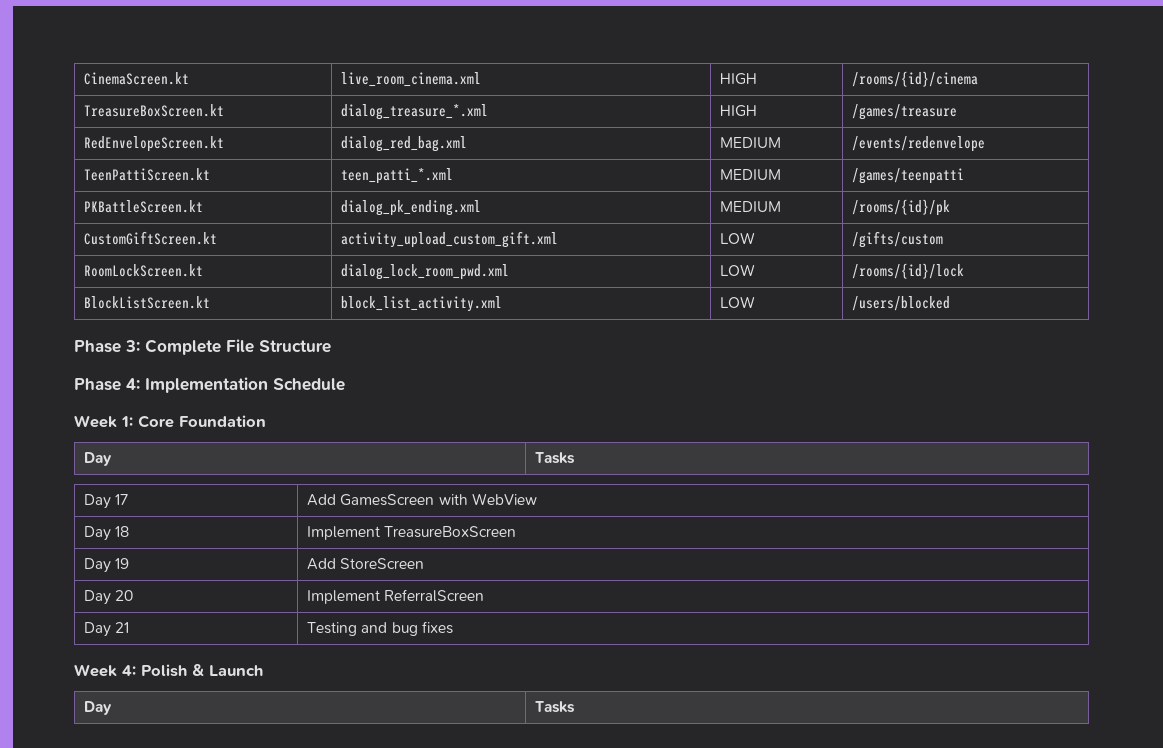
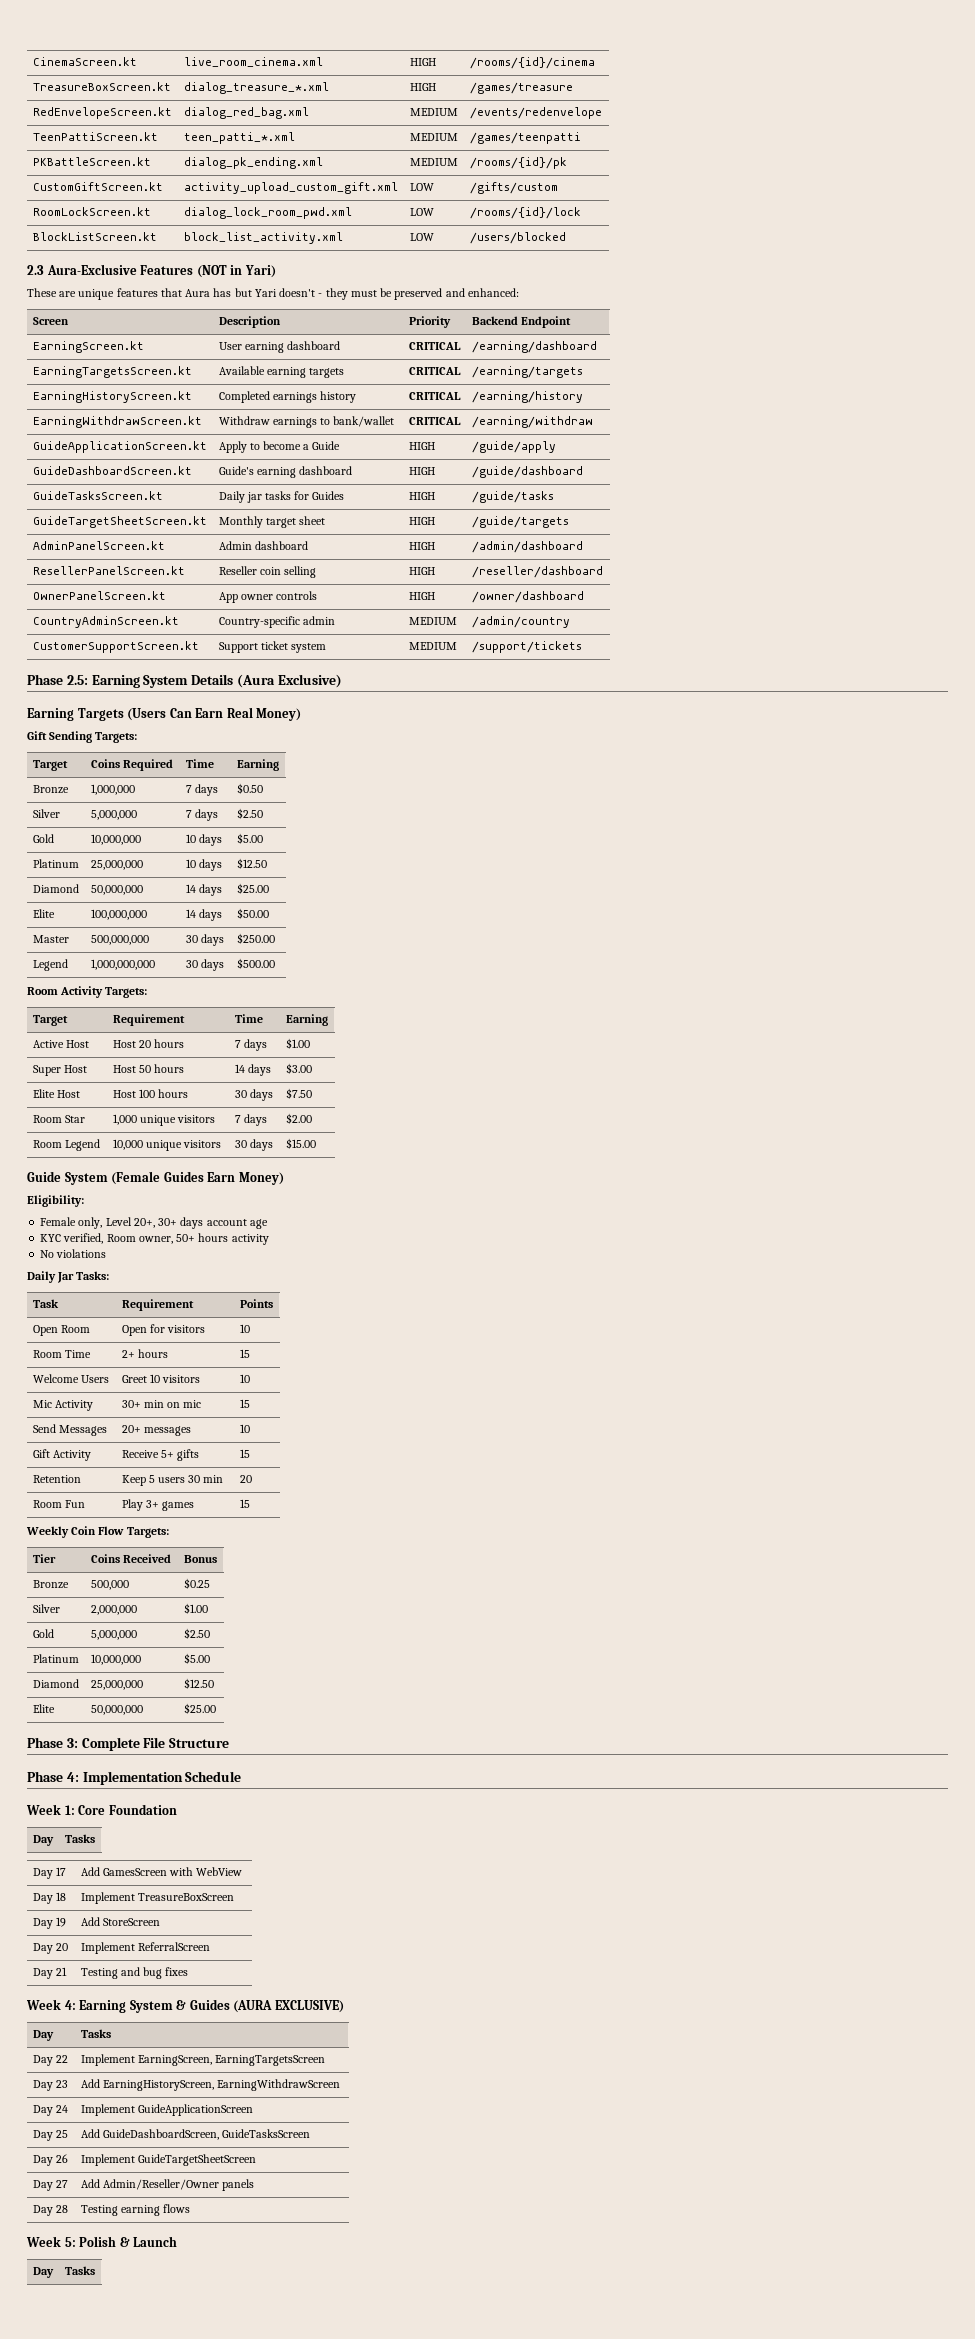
(951, 303) none -> [27,264,276,278] [27,288,519,300] [32,317,69,325] [218,316,281,328] [408,316,451,328] [471,316,571,328] [32,341,144,353] [218,341,340,353] [408,342,461,350] [471,341,597,353] [32,366,192,378] [218,366,344,378] [408,367,461,375] [471,366,583,378] [32,391,192,403] [218,391,356,403] [408,392,461,400] [471,391,583,403] [32,416,202,428] [218,416,395,428] [408,417,461,425] [471,416,593,428] [32,441,207,453] [218,441,341,453] [408,442,435,450] [471,441,556,453] [32,466,192,475] [218,466,352,478] [408,467,435,475] [471,466,583,478] [32,491,163,500] [218,491,345,503] [408,492,435,500] [471,491,554,503] [32,516,207,528] [218,516,325,528] [408,517,435,525] [471,516,569,528] [32,541,165,550] [218,541,308,550] [408,542,435,550] [471,541,583,553] [32,566,185,575] [218,566,316,578] [408,567,435,575] [471,566,603,578] [32,591,166,600] [218,591,317,603] [408,592,435,600] [471,591,584,603] [32,616,179,628] [218,616,335,628] [408,617,457,625] [471,616,570,628] [32,641,199,653] [218,641,326,653] [408,642,457,650] [471,641,582,653] [27,674,342,688] [27,707,302,721] [27,731,138,743] [32,760,68,771] [90,759,173,771] [185,759,214,768] [236,759,279,771] [32,785,69,794] [90,784,135,795] [185,784,218,796] [236,783,263,794] [32,809,60,818] [90,810,137,820] [185,809,218,821] [236,808,263,819] [32,834,54,843] [90,834,141,845] [185,834,222,846] [236,833,263,844] [32,859,79,868] [90,860,143,870] [185,859,222,871] [236,858,267,869] [32,884,79,893] [90,885,143,895] [185,884,222,896] [236,883,269,894] [32,909,55,918] [90,909,147,920] [185,909,222,921] [236,908,269,919] [32,935,69,943] [90,935,149,945] [185,934,224,946] [236,933,275,944] [32,959,68,971] [90,959,155,970] [185,959,224,971] [236,958,275,969] [27,986,148,998] [32,1015,68,1026] [112,1014,185,1026] [234,1014,263,1023] [285,1014,328,1026] [32,1040,89,1048] [112,1039,184,1048] [234,1039,267,1051] [285,1038,310,1049] [32,1065,87,1076] [112,1064,184,1073] [234,1064,271,1076] [285,1063,312,1074] [32,1089,80,1098] [112,1089,188,1098] [234,1089,273,1101] [285,1088,312,1099] [32,1115,85,1123] [112,1114,215,1126] [234,1114,267,1126] [285,1113,312,1124] [32,1139,100,1151] [112,1139,221,1151] [234,1139,273,1151] [285,1138,316,1149] [27,1171,284,1185] [27,1195,84,1207] [40,1217,268,1229] [40,1233,269,1245] [40,1249,107,1258] [27,1271,110,1283] [32,1299,59,1308] [121,1299,194,1311] [239,1299,273,1308] [32,1325,90,1336] [121,1324,205,1336] [239,1324,250,1333] [32,1350,91,1358] [121,1349,168,1358] [239,1349,250,1358] [32,1374,109,1383] [121,1374,200,1383] [239,1374,250,1383] [32,1400,93,1411] [121,1400,202,1408] [239,1399,250,1408] [32,1424,107,1436] [121,1425,191,1436] [239,1424,250,1433] [32,1449,91,1461] [121,1449,199,1461] [239,1449,250,1458] [32,1475,81,1483] [121,1475,224,1486] [239,1475,252,1483] [32,1500,85,1508] [121,1499,194,1511] [239,1499,250,1508] [26,1526,169,1538] [32,1554,56,1563] [90,1554,171,1563] [183,1555,217,1563] [32,1580,69,1589] [90,1580,129,1590] [183,1578,210,1589] [32,1604,60,1613] [90,1605,137,1615] [183,1603,208,1614] [32,1629,54,1638] [90,1630,137,1640] [183,1628,210,1639] [32,1654,79,1663] [90,1654,141,1665] [183,1653,210,1664] [32,1679,79,1688] [90,1680,143,1690] [183,1678,214,1689] [32,1704,55,1713] [90,1705,143,1715] [183,1703,216,1714] // 2.3 Aura-Exclusive Features (NOT in Yari) // These are unique features that Aura has but Yari doesn't - they must be preserved and enhanced: // Screen | Description | Priority | Backend Endpoint // EarningScreen.kt | User earning dashboard | CRITICAL | /earning/dashboard // EarningTargetsScreen.kt | Available earning targets | CRITICAL | /earning/targets // EarningHistoryScreen.kt | Completed earnings history | CRITICAL | /earning/history // EarningWithdrawScreen.kt | Withdraw earnings to bank/wallet | CRITICAL | /earning/withdraw // GuideApplicationScreen.kt | Apply to become a Guide | HIGH | /guide/apply // GuideDashboardScreen.kt | Guide's earning dashboard | HIGH | /guide/dashboard // GuideTasksScreen.kt | Daily jar tasks for Guides | HIGH | /guide/tasks // GuideTargetSheetScreen.kt | Monthly target sheet | HIGH | /guide/targets // AdminPanelScreen.kt | Admin dashboard | HIGH | /admin/dashboard // ResellerPanelScreen.kt | Reseller coin selling | HIGH | /reseller/dashboard // OwnerPanelScreen.kt | App owner controls | HIGH | /owner/dashboard // CountryAdminScreen.kt | Country-specific admin | MEDIUM | /admin/country // CustomerSupportScreen.kt | Support ticket system | MEDIUM | /support/tickets // Phase 2.5: Earning System Details (Aura Exclusive) // Earning Targets (Users Can Earn Real Money) // Gift Sending Targets: // Target | Coins Required | Time | Earning // Bronze | 1,000,000 | 7 days | $0.50 // Silver | 5,000,000 | 7 days | $2.50 // Gold | 10,000,000 | 10 days | $5.00 // Platinum | 25,000,000 | 10 days | $12.50 // Diamond | 50,000,000 | 14 days | $25.00 // Elite | 100,000,000 | 14 days | $50.00 // Master | 500,000,000 | 30 days | $250.00 // Legend | 1,000,000,000 | 30 days | $500.00 // Room Activity Targets: // Target | Requirement | Time | Earning // Active Host | Host 20 hours | 7 days | $1.00 // Super Host | Host 50 hours | 14 days | $3.00 // Elite Host | Host 100 hours | 30 days | $7.50 // Room Star | 1,000 unique visitors | 7 days | $2.00 // Room Legend | 10,000 unique visitors | 30 days | $15.00 // Guide System (Female Guides Earn Money) // Eligibility: // Female only, Level 20+, 30+ days account age // KYC verified, Room owner, 50+ hours activity // No violations // Daily Jar Tasks: // Task | Requirement | Points // Open Room | Open for visitors | 10 // Room Time | 2+ hours | 15 // Welcome Users | Greet 10 visitors | 10 // Mic Activity | 30+ min on mic | 15 // Send Messages | 20+ messages | 10 // Gift Activity | Receive 5+ gifts | 15 // Retention | Keep 5 users 30 min | 20 // Room Fun | Play 3+ games | 15 // Weekly Coin Flow Targets: // Tier | Coins Received | Bonus // Bronze | 500,000 | $0.25 // Silver | 2,000,000 | $1.00 // Gold | 5,000,000 | $2.50 // Platinum | 10,000,000 | $5.00 // Diamond | 25,000,000 | $12.50 // Elite | 50,000,000 | $25.00
(136, 670) none -> [79,1999,344,2013] [32,2030,54,2041] [80,2029,111,2038] [32,2055,68,2066] [80,2054,325,2066] [32,2080,68,2091] [80,2079,340,2091] [32,2105,68,2116] [80,2104,253,2116] [32,2130,68,2141] [80,2129,310,2140] [32,2154,68,2166] [80,2154,256,2166] [32,2180,68,2191] [80,2179,254,2191] [32,2205,68,2216] [80,2204,190,2216] [26,2236,76,2247] Earning System & Guides (AURA EXCLUSIVE) // Day | Tasks // Day 22 | Implement EarningScreen, EarningTargetsScreen // Day 23 | Add EarningHistoryScreen, EarningWithdrawScreen // Day 24 | Implement GuideApplicationScreen // Day 25 | Add GuideDashboardScreen, GuideTasksScreen // Day 26 | Implement GuideTargetSheetScreen // Day 27 | Add Admin/Reseller/Owner panels // Day 28 | Testing earning flows // Week 5:

